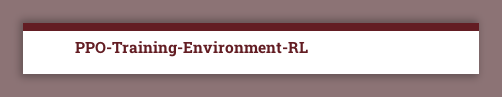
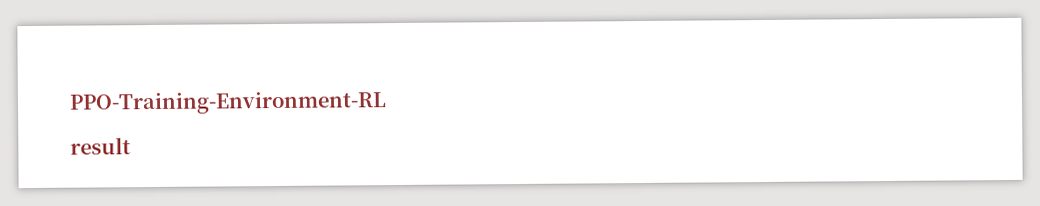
(308, 49) none -> [70,137,131,155] // result

